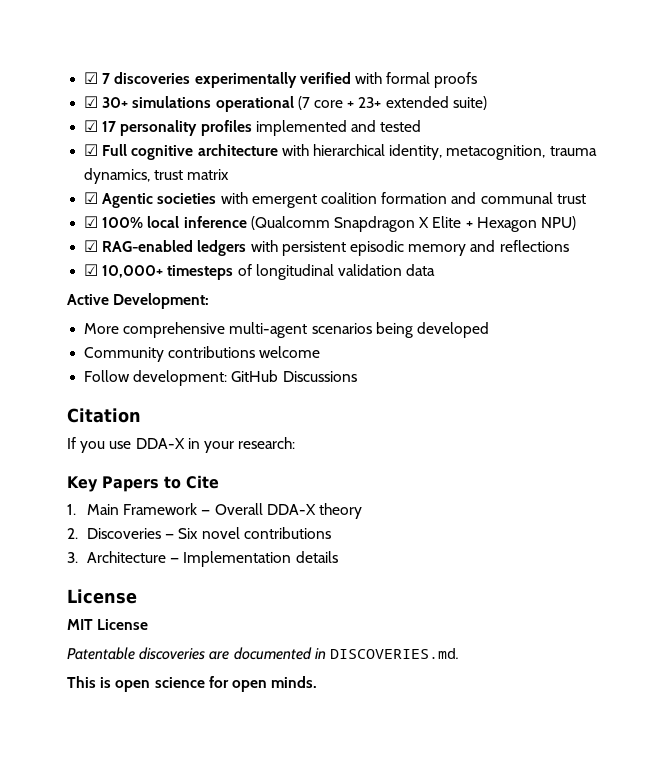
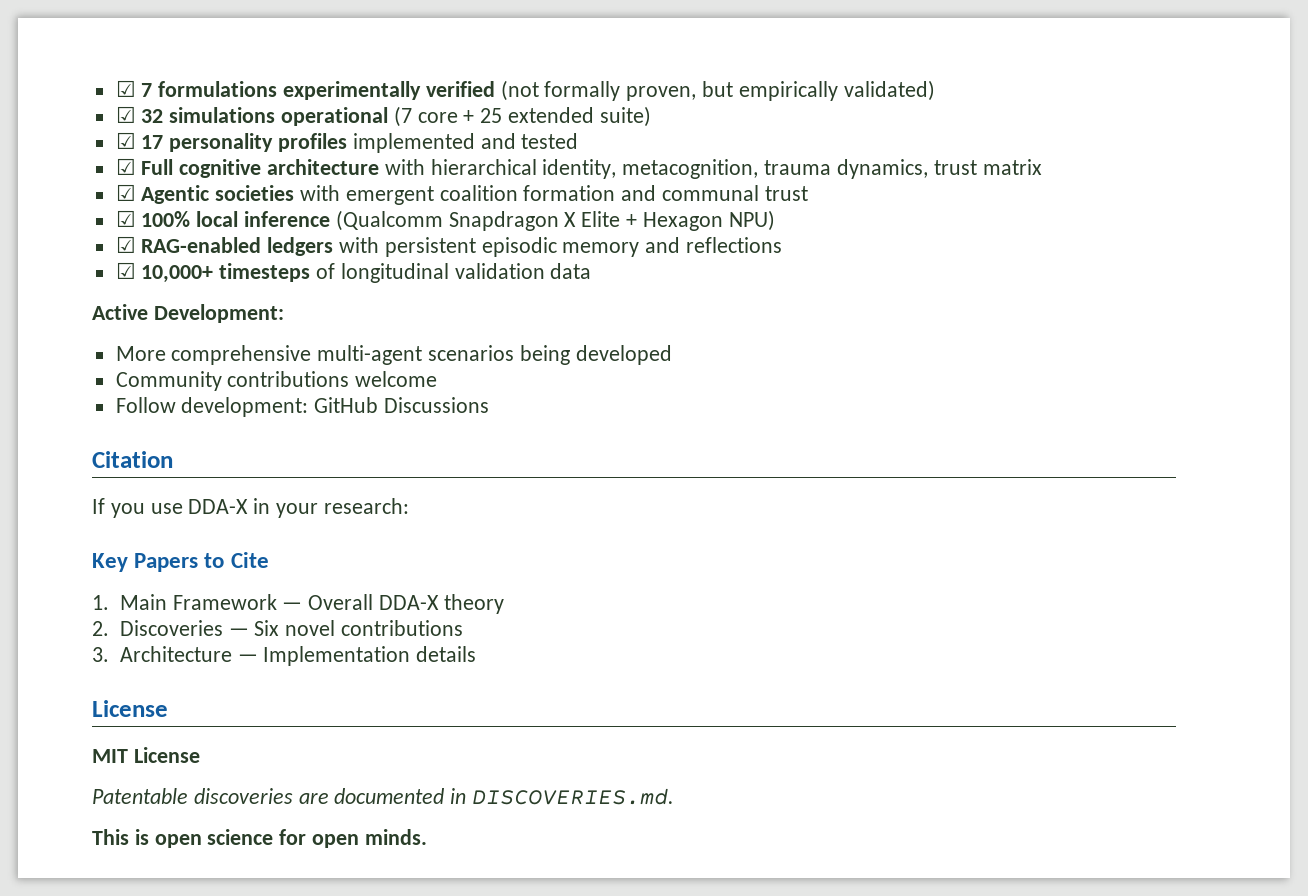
[114,72,191,84] discoveries -> [158,81,278,97] formulations
[354,72,478,88] [84,96,129,108] with formal proofs // ☑ 30+ -> [500,80,935,101] [115,106,164,123] (not formally proven, but empirically validated) // ☑ 32
[358,97,382,108] 23+ -> [480,108,503,123] 25

